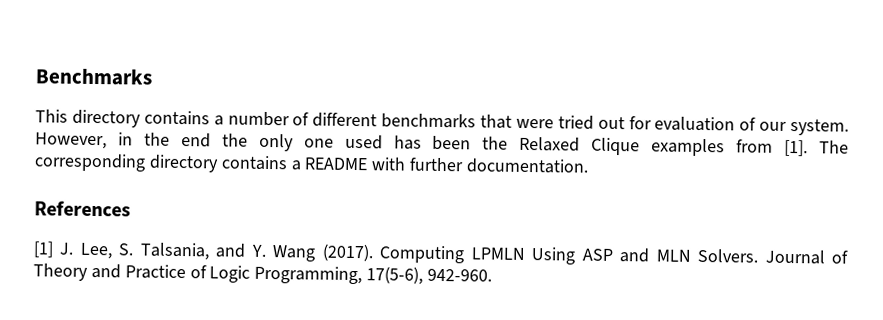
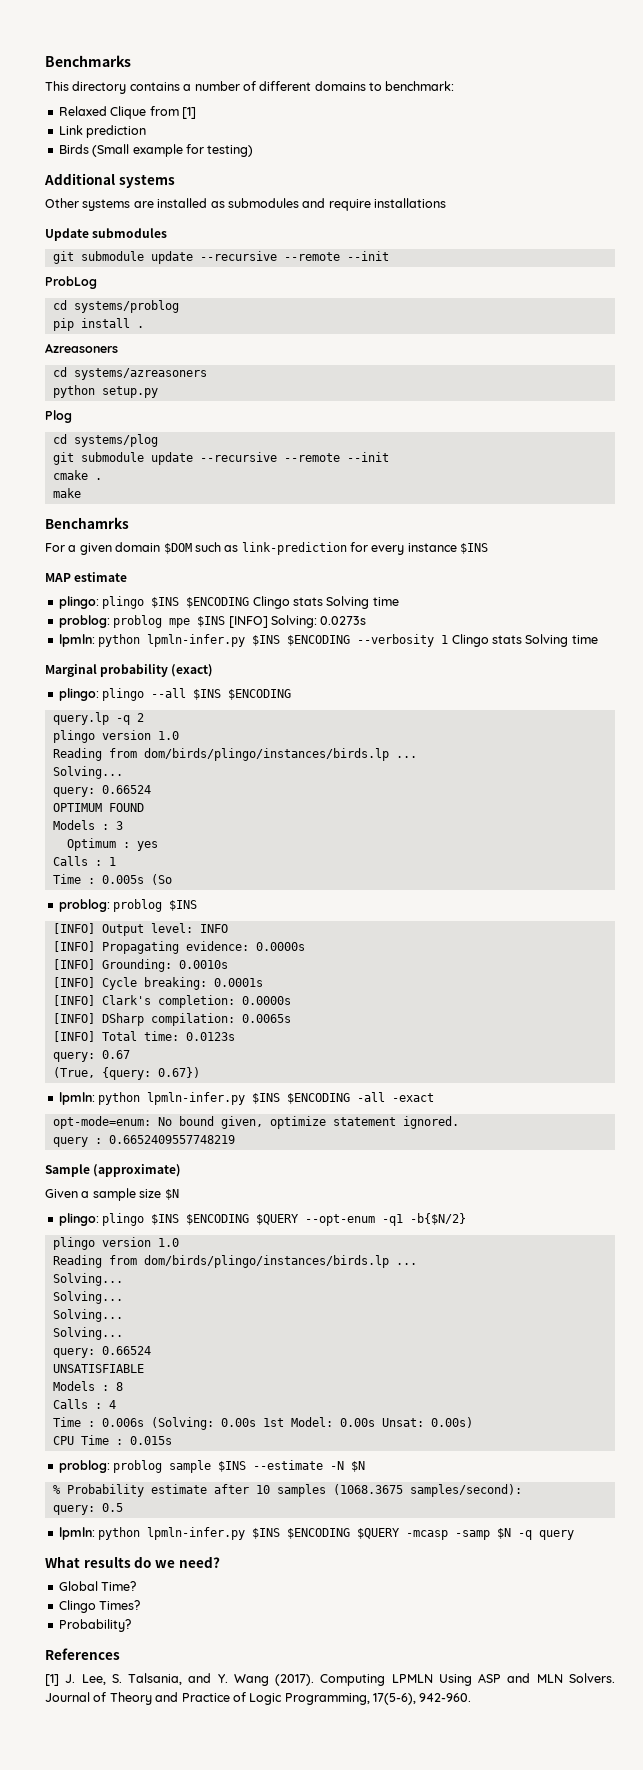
[381,113,849,136] [35,132,849,157] [34,153,590,174] benchmarks that were tried out for evaluation of our system. However, in the end the only one used has been the Relaxed Clique examples from [1]. The corresponding directory contains a README with further documentation. -> [314,81,455,91] [58,106,196,119] [58,125,147,138] [58,144,254,157] [44,173,175,188] [45,198,446,211] [45,228,168,241] [52,251,389,264] [45,276,97,289] [52,300,179,313] [52,318,144,331] [45,343,118,353] [52,367,207,380] [52,385,158,398] [45,410,72,423] [52,434,158,447] [52,452,389,465] [52,470,102,480] [52,488,81,498] [45,517,129,529] [45,542,489,555] [45,572,128,582] [58,596,399,609] [58,615,367,628] [58,634,598,647] [45,664,214,677] [58,688,292,701] [52,712,144,725] [52,730,179,743] [52,748,417,761] [52,766,123,779] [52,785,151,797] [52,803,144,812] [52,820,123,830] [66,838,158,851] [52,856,116,866] [52,874,172,885] [58,899,198,912] [52,923,228,936] [52,941,305,954] [52,959,228,972] [52,977,263,990] [52,995,291,1008] [52,1013,291,1026] [52,1031,235,1042] [52,1050,130,1062] [52,1067,200,1080] [58,1092,435,1105] [52,1116,459,1129] [52,1135,235,1147] [45,1164,182,1177] [45,1188,179,1201] [58,1213,467,1226] [52,1237,179,1250] [52,1255,417,1268] [52,1273,123,1286] [52,1291,123,1304] [52,1309,123,1322] [52,1327,123,1340] [52,1346,151,1358] [52,1364,144,1373] [52,1381,123,1391] [52,1399,116,1409] [52,1417,473,1430] [52,1435,172,1445] [58,1460,366,1473] [52,1484,522,1497] [52,1503,123,1515] [58,1527,575,1540] [45,1556,220,1568] [58,1581,137,1591] [58,1600,141,1613] [58,1619,131,1632] domains to benchmark: // Relaxed Clique from [1] // Link prediction // Birds (Small example for testing) // Additional systems // Other systems are installed as submodules and require installations // Update submodules // git submodule update --recursive --remote --init // ProbLog // cd systems/problog // pip install . // Azreasoners // cd systems/azreasoners // python setup.py // Plog // cd systems/plog // git submodule update --recursive --remote --init // cmake . // make // Benchamrks // For a given domain $DOM such as link-prediction for every instance $INS // MAP estimate // plingo: plingo $INS $ENCODING Clingo stats Solving time // problog: problog mpe $INS [INFO] Solving: 0.0273s // lpmln: python lpmln-infer.py $INS $ENCODING --verbosity 1 Clingo stats Solving time // Marginal probability (exact) // plingo: plingo --all $INS $ENCODING // query.lp -q 2 // plingo version 1.0 // Reading from dom/birds/plingo/instances/birds.lp ... // Solving... // query: 0.66524 // OPTIMUM FOUND // Models : 3 // Optimum : yes // Calls : 1 // Time : 0.005s (So // problog: problog $INS // [INFO] Output level: INFO // [INFO] Propagating evidence: 0.0000s // [INFO] Grounding: 0.0010s // [INFO] Cycle breaking: 0.0001s // [INFO] Clark's completion: 0.0000s // [INFO] DSharp compilation: 0.0065s // [INFO] Total time: 0.0123s // query: 0.67 // (True, {query: 0.67}) // lpmln: python lpmln-infer.py $INS $ENCODING -all -exact // opt-mode=enum: No bound given, optimize statement ignored. // query : 0.6652409557748219 // Sample (approximate) // Given a sample size $N // plingo: plingo $INS $ENCODING $QUERY --opt-enum -q1 -b{$N/2} // plingo version 1.0 // Reading from dom/birds/plingo/instances/birds.lp ... // Solving... // Solving... // Solving... // Solving... // query: 0.66524 // UNSATISFIABLE // Models : 8 // Calls : 4 // Time : 0.006s (Solving: 0.00s 1st Model: 0.00s Unsat: 0.00s) // CPU Time : 0.015s // problog: problog sample $INS --estimate -N $N // % Probability estimate after 10 samples (1068.3675 samples/second): // query: 0.5 // lpmln: python lpmln-infer.py $INS $ENCODING $QUERY -mcasp -samp $N -q query // What results do we need? // Global Time? // Clingo Times? // Probability?

